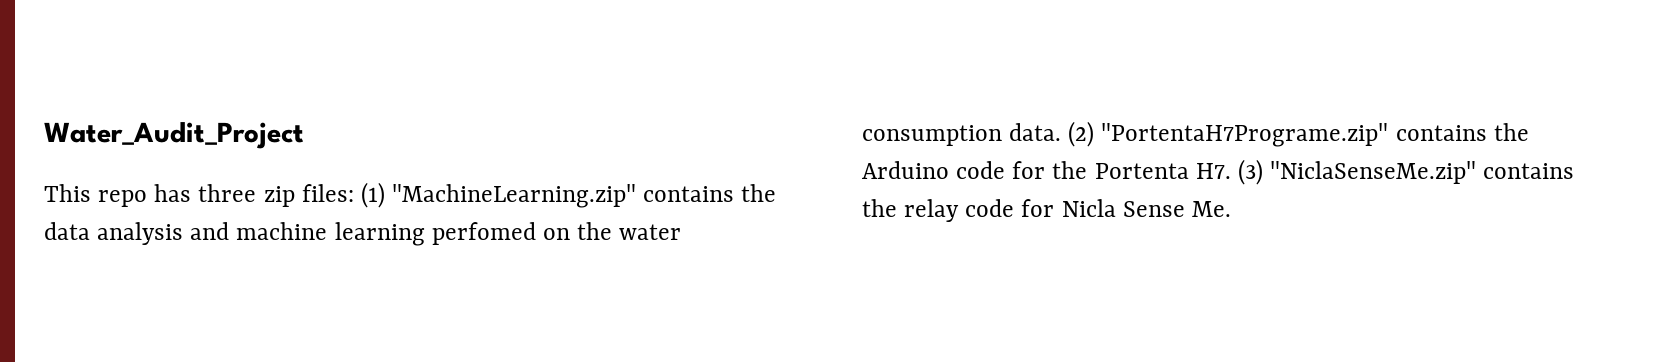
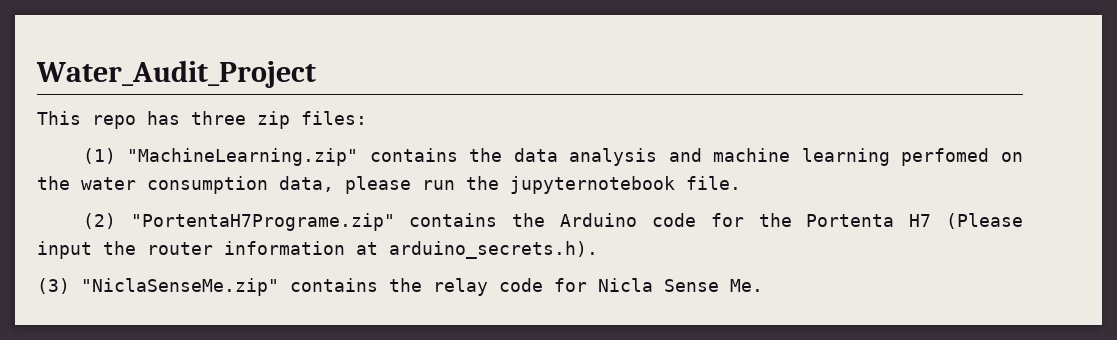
(354, 193) none -> (367, 118) //
[1009,123,1062,141] data. -> [279,176,741,194] data, please run the jupyternotebook file. //
[1195,163,1231,179] H7. -> [909,213,1024,229] [37,241,598,259] H7 (Please input the router information at arduino_secrets.h). //

